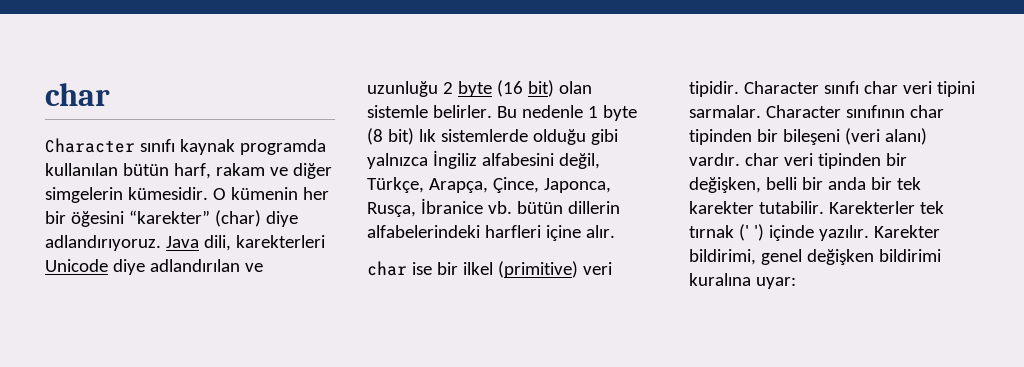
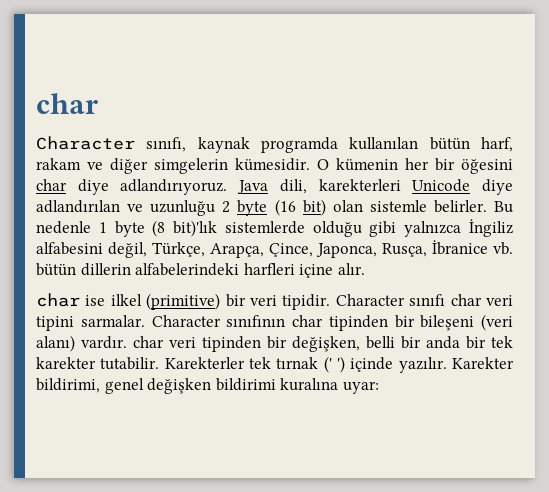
[139,139,175,152] sınıfı -> [146,137,187,152] sınıfı,
[128,210,261,227] “karekter” (char) -> [36,179,67,191] char
[387,128,436,145] bit) lık -> [173,220,218,237] bit)'lık
[436,262,458,275] bir -> (106, 300) none
(578, 269) none -> [225,294,246,307] bir

